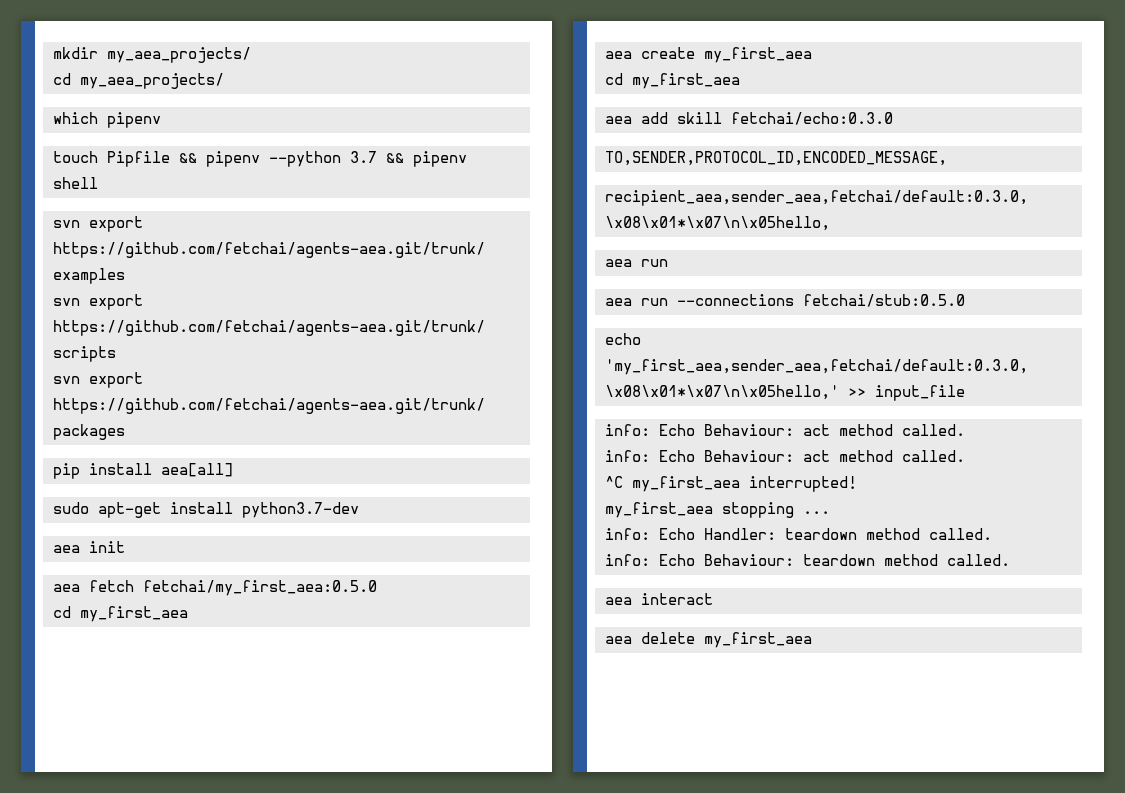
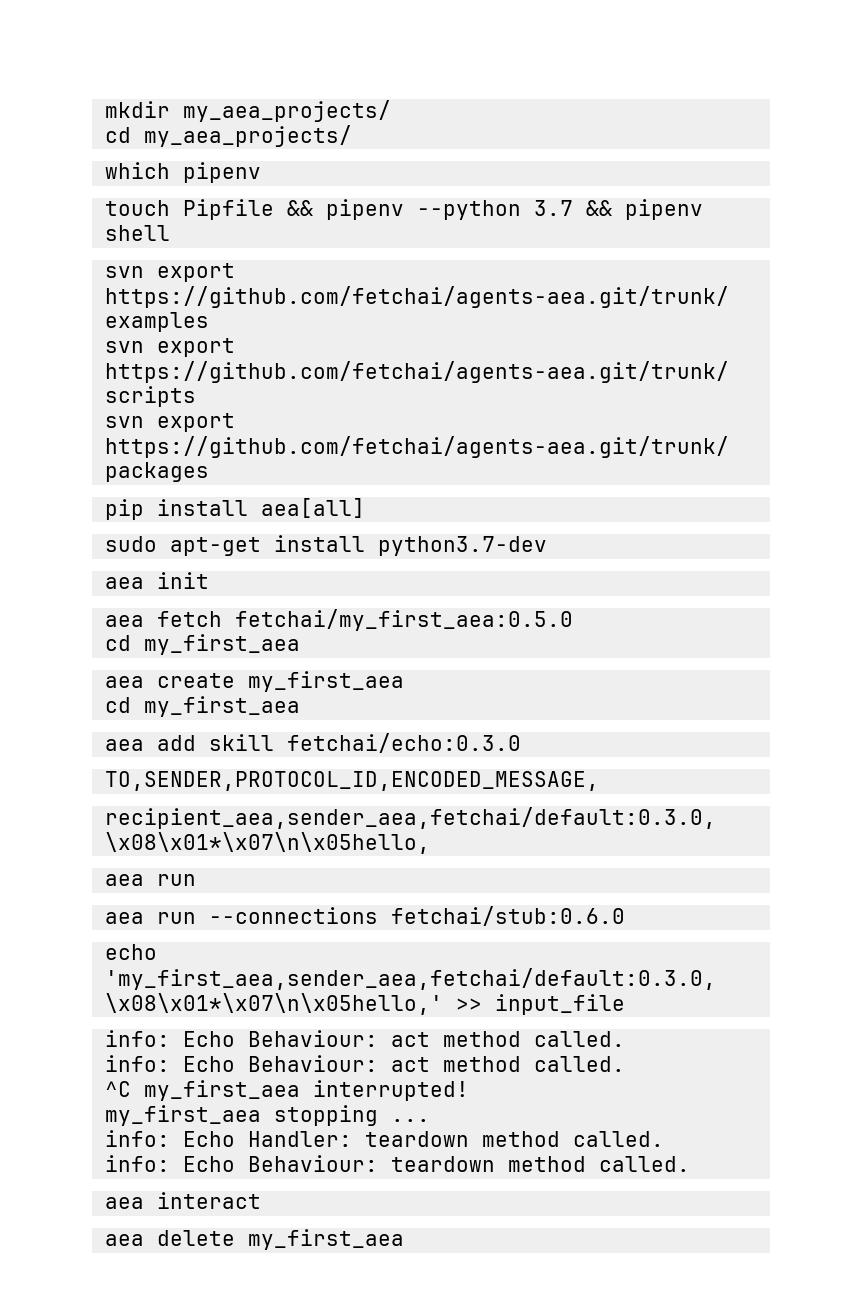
[802,294,965,307] fetchai/stub:0.5.0 -> [390,906,625,926] fetchai/stub:0.6.0

